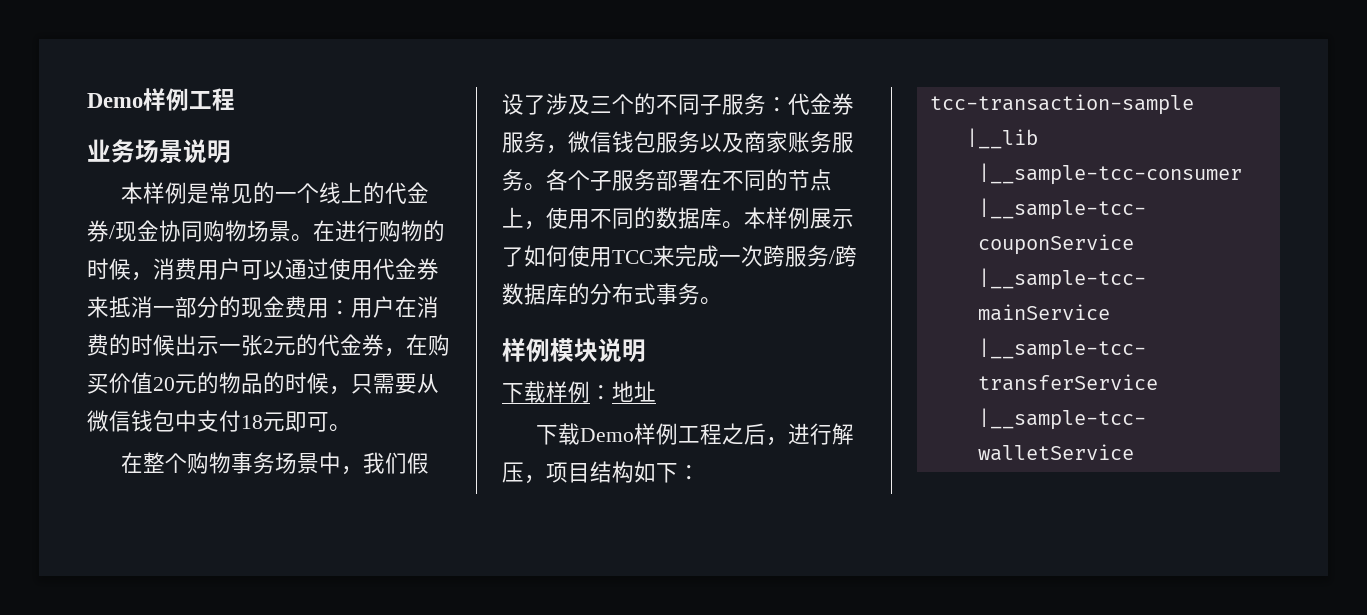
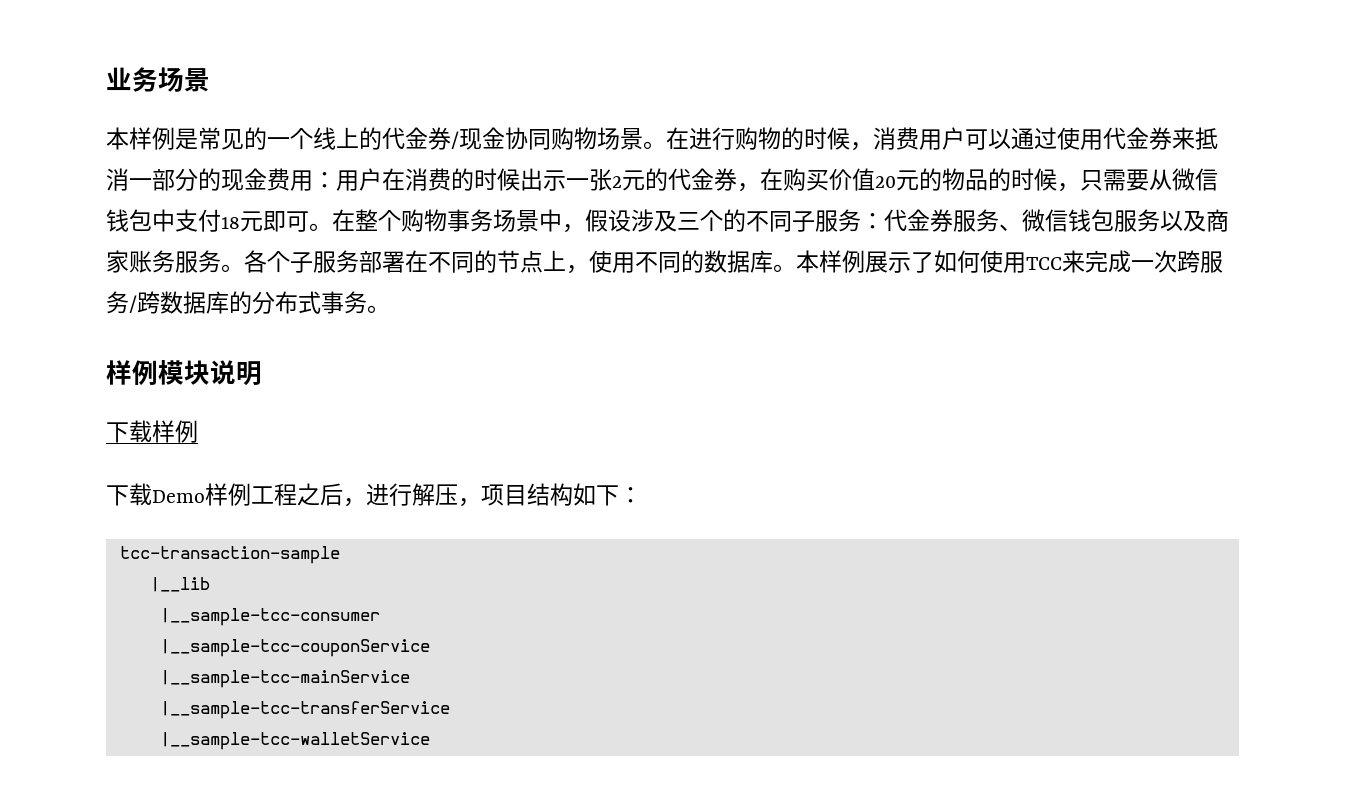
[87,88,235,111] Demo样例工程 // -> (106, 79) none
[183,139,231,163] 说明 -> (210, 80) none
(351, 428) // -> (332, 227) none
[363,452,430,474] [502,94,546,115] 我们假设了 -> [585,209,631,232] 假设
[546,145,568,154] ， -> [999,224,1022,231] 、
[590,381,656,402] ：地址 -> (198, 431) none

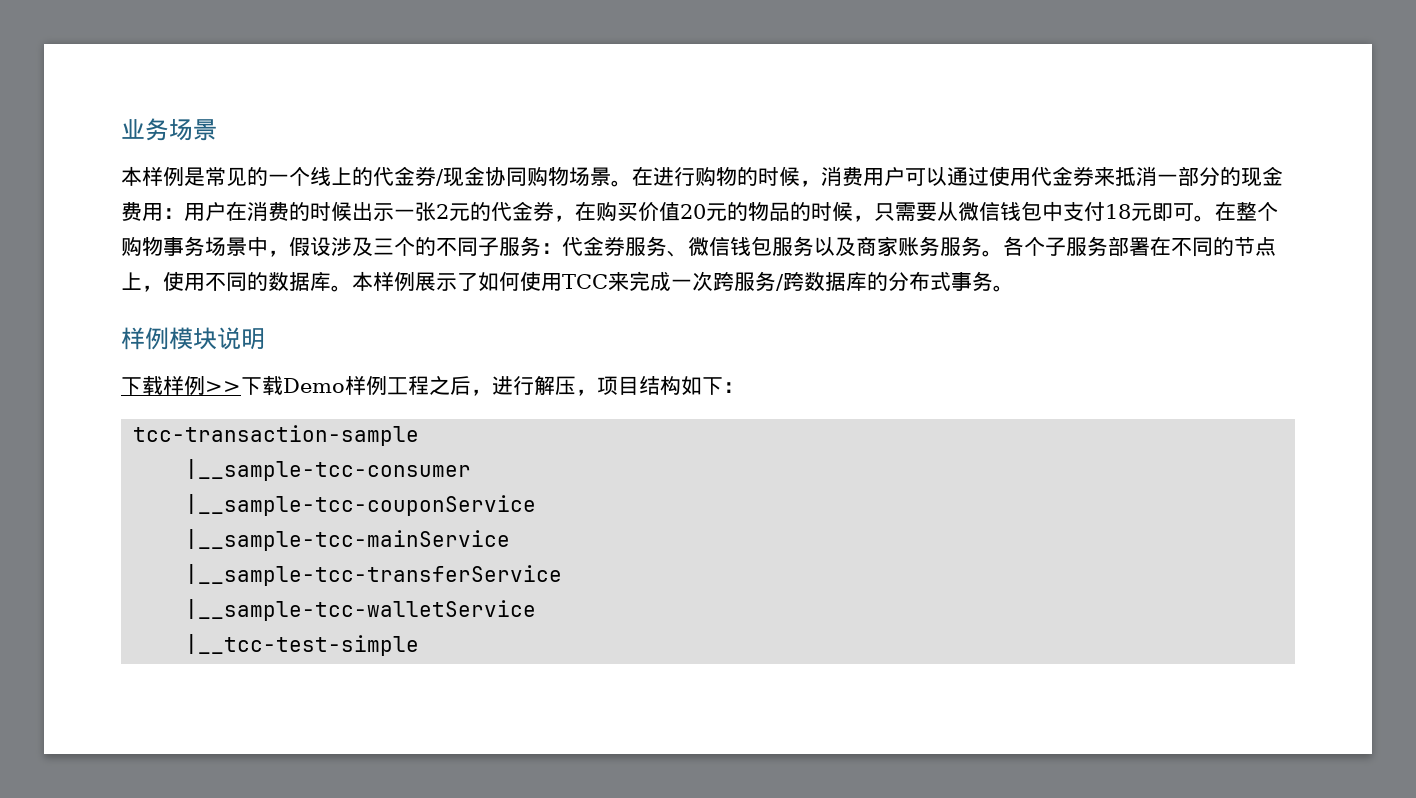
(198, 431) // -> [205,381,241,393] >>
[149,577,210,592] // |__lib -> (420, 435) none
(430, 741) none -> [185,634,420,656] // |__tcc-test-simple

